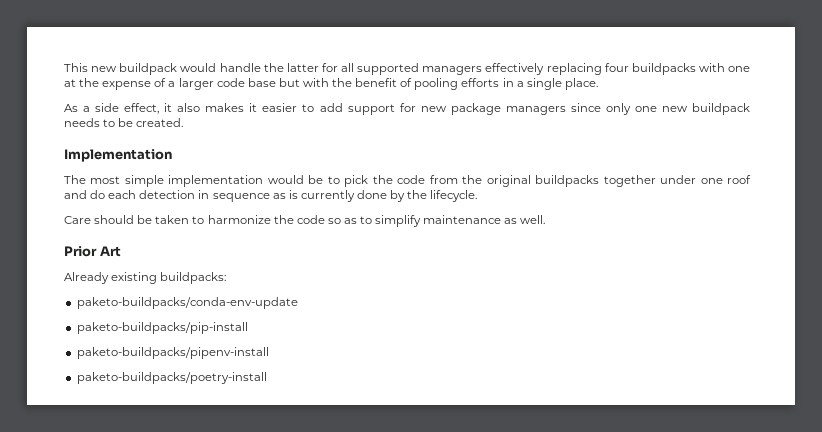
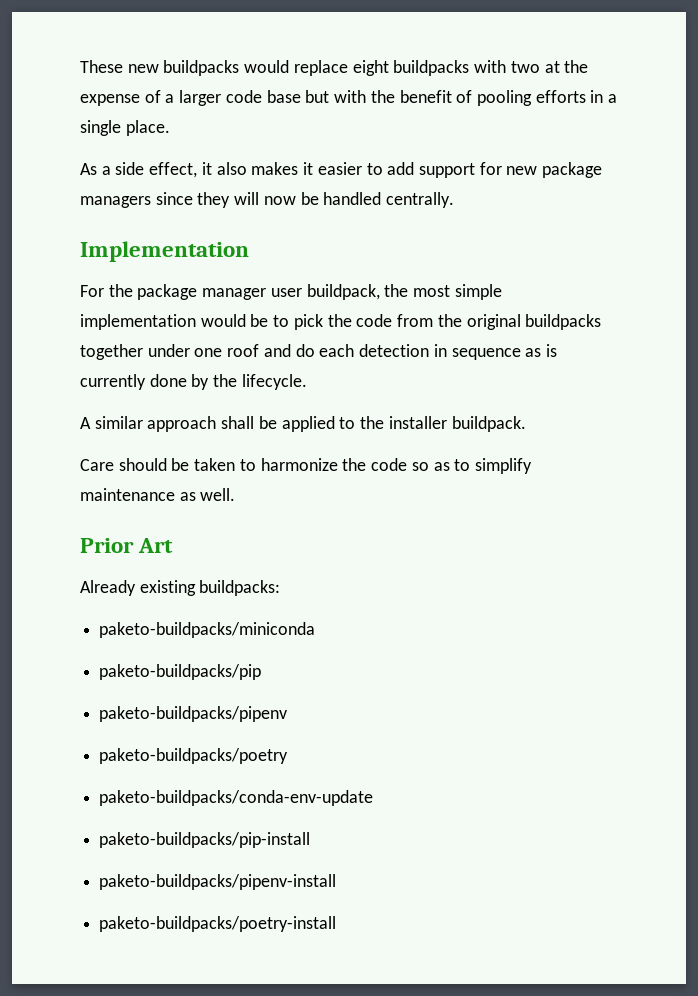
[64,63,629,75] This new buildpack would handle the latter for all supported managers effectively replacing four -> [80,60,389,76] These new buildpacks would replace eight
[728,66,750,72] one -> [510,61,540,73] two
[605,103,750,115] [64,118,184,127] [64,149,172,162] [64,175,86,184] only one new buildpack needs to be created. // Implementation // The -> [197,192,455,208] [80,241,249,262] [80,284,409,300] they will now be handled centrally. // Implementation // For the package manager user buildpack, the
(478, 196) none -> [80,416,526,432] // A similar approach shall be applied to the installer buildpack.
(227, 278) none -> [99,622,316,638] [99,664,262,680] [99,706,288,722] [99,748,289,764] // paketo-buildpacks/miniconda // paketo-buildpacks/pip // paketo-buildpacks/pipenv // paketo-buildpacks/poetry

